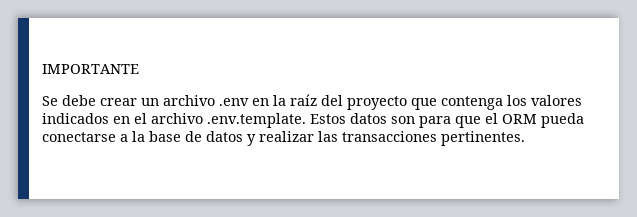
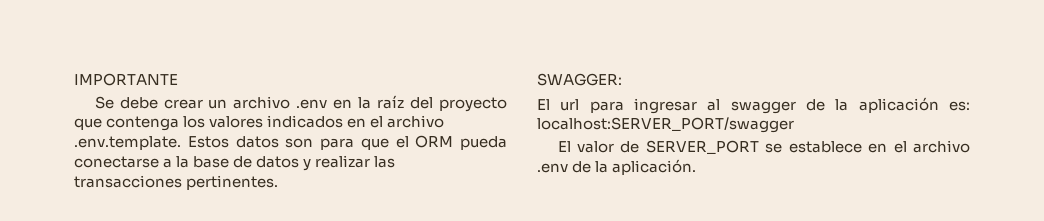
(525, 138) none -> [537,73,622,86] [537,97,970,114] [537,117,794,133] [557,140,970,154] [537,159,697,175] // SWAGGER: // El url para ingresar al swagger de la aplicación es: localhost:SERVER_PORT/swagger // El valor de SERVER_PORT se establece en el archivo .env de la aplicación.

